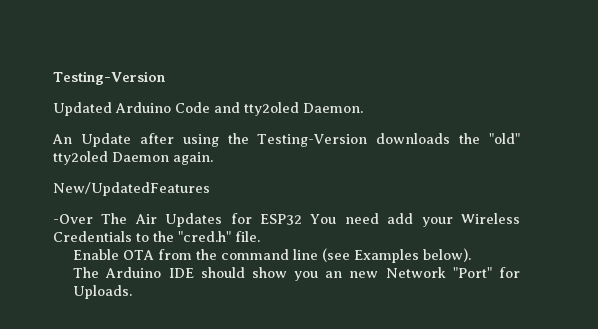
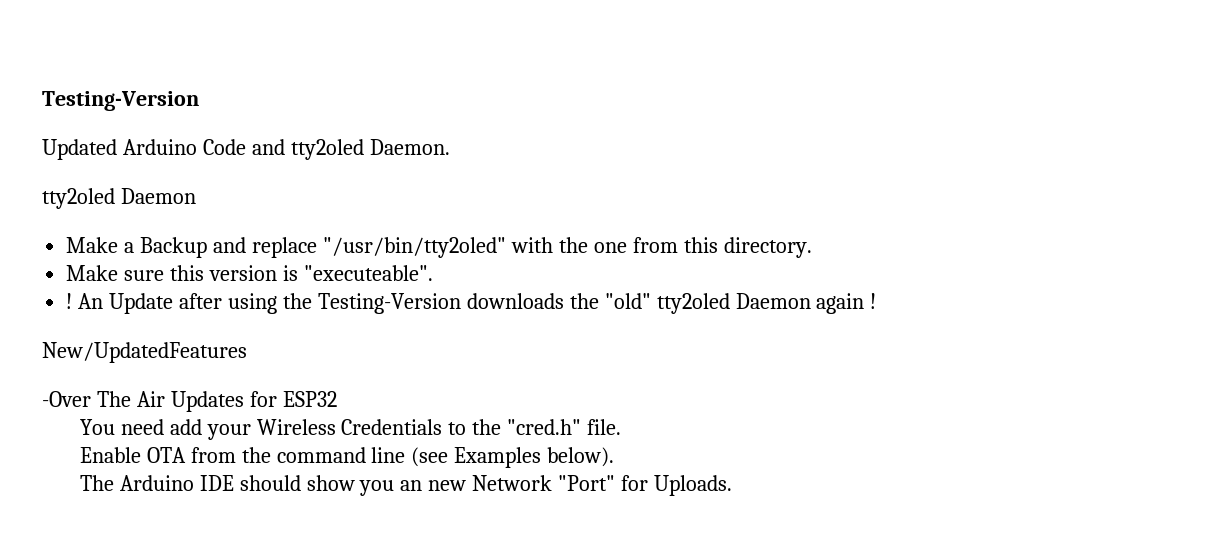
(363, 108) none -> [42,188,196,209] [66,237,812,258] [66,265,433,281] [66,293,73,309] tty2oled Daemon // Make a Backup and replace "/usr/bin/tty2oled" with the one from this directory. // Make sure this version is "executeable". // !
[173,152,213,165] again. -> [816,293,877,314] again !
(303, 219) none -> (337, 399) //

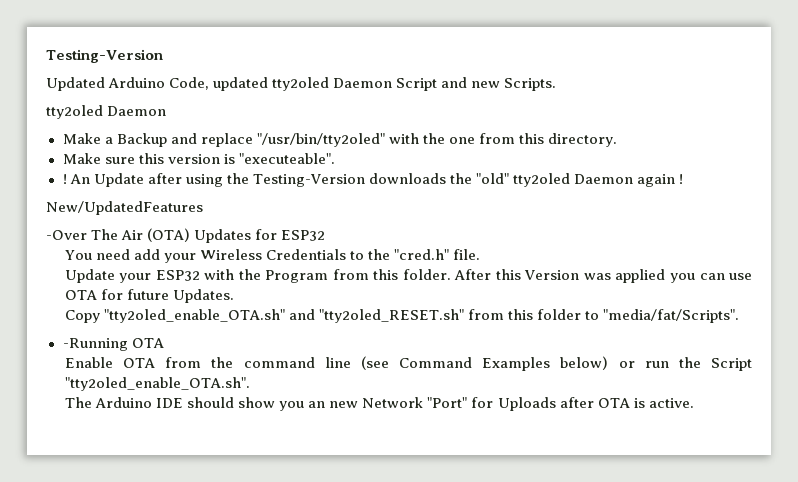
[202,139,450,160] Code and tty2oled Daemon. -> [169,77,557,91] Code, updated tty2oled Daemon Script and new Scripts.
(165, 399) none -> [147,228,191,242] (OTA)
(622, 427) none -> [64,269,753,283] [64,289,235,303] [64,309,740,323] [62,338,164,351] // Update your ESP32 with the Program from this folder. After this Version was applied you can use OTA for future Updates. // Copy "tty2oled_enable_OTA.sh" and "tty2oled_RESET.sh" from this folder to "media/fat/Scripts". // -Running OTA
[454,447,615,468] Examples below). -> [399,356,752,371] [64,377,250,391] Command Examples below) or run the Script "tty2oled_enable_OTA.sh".
[654,475,733,496] Uploads. -> [497,397,694,411] Uploads after OTA is active.

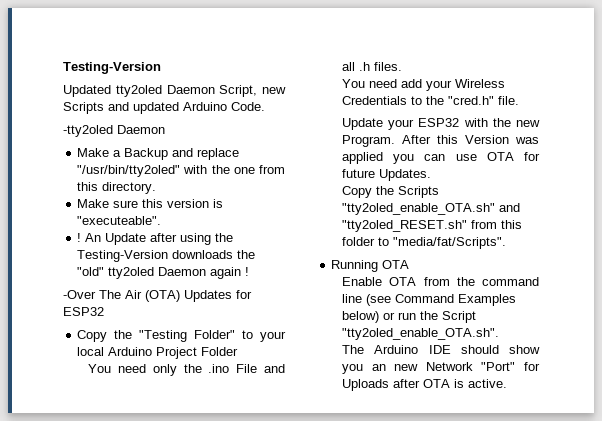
[108,77,557,91] [46,105,103,119] Arduino Code, updated tty2oled Daemon Script and new Scripts. // tty2oled -> [115,85,286,97] [63,102,265,114] [63,125,113,137] tty2oled Daemon Script, new Scripts and updated Arduino Code. // -tty2oled
[46,201,203,215] // New/UpdatedFeatures -> (250, 271) none
(326, 235) none -> [77,330,286,342] [77,347,239,359] [88,364,285,376] [342,62,403,71] // Copy the "Testing Folder" to your local Arduino Project Folder // You need only the .ino File and all .h files.
[265,269,451,283] Program from this folder. -> [516,120,540,127] [342,135,396,147] new Program.
(100, 316) none -> [376,186,440,198] the Scripts
[62,338,128,351] -Running -> [331,260,379,272] Running

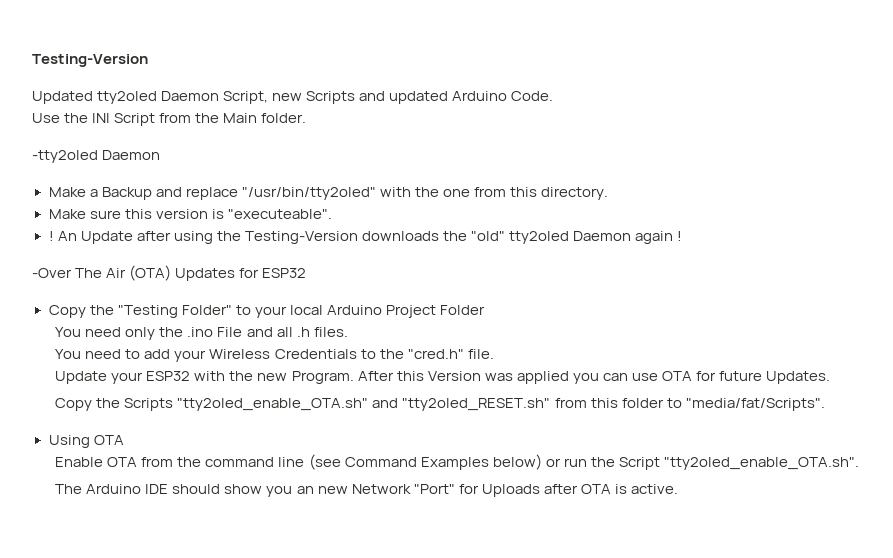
(265, 106) none -> [32,113,307,126] // Use the INI Script from the Main folder.
(398, 83) none -> [125,349,141,359] to
[331,260,379,272] Running -> [48,435,90,448] Using

